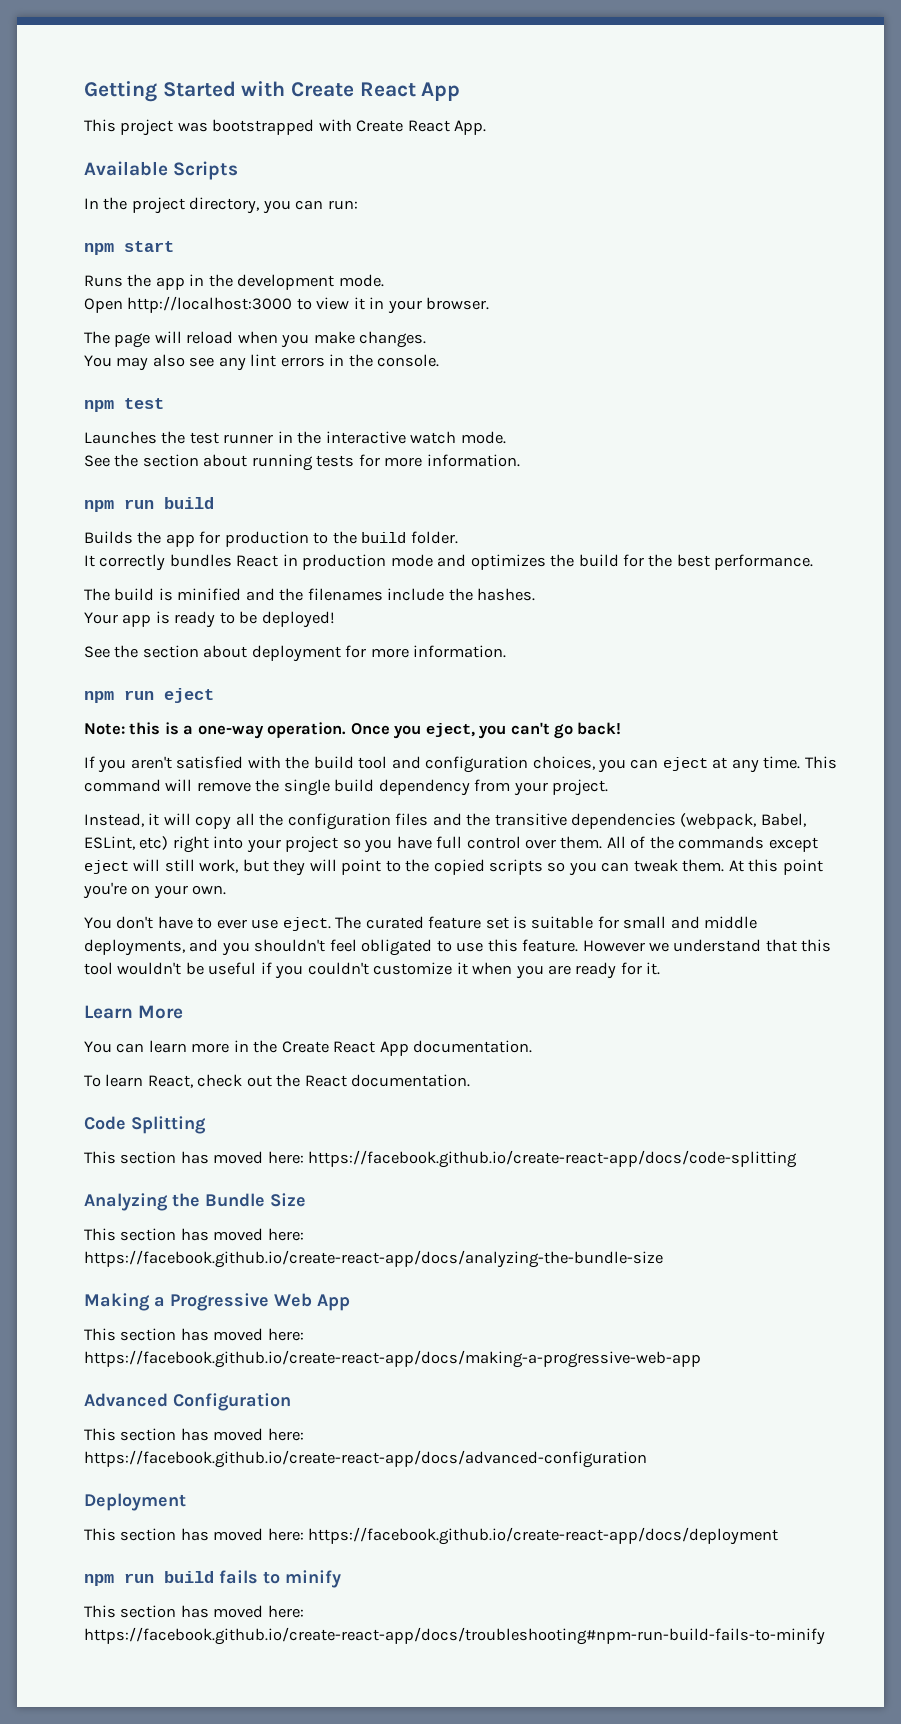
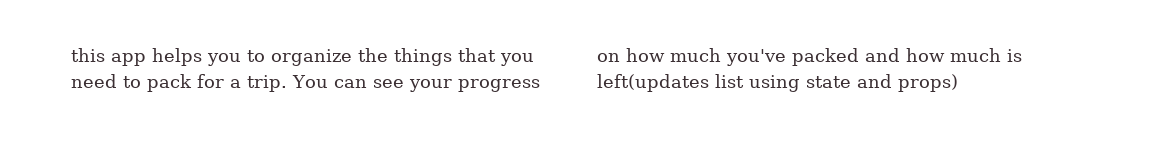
[84,81,461,102] [84,119,487,136] [84,161,239,180] [84,197,358,214] [84,241,174,255] [84,274,384,290] [84,296,490,314] [84,331,427,348] [84,354,440,371] [84,398,164,412] [84,431,506,444] [84,454,520,471] [84,497,214,512] [84,531,458,547] [84,554,814,571] [84,588,536,601] [84,611,335,628] [84,645,507,662] [84,688,214,703] [84,722,622,739] [84,756,837,773] [84,779,609,796] [84,813,806,830] [84,836,818,853] [84,859,823,876] [83,882,227,899] [84,916,758,931] [84,939,832,956] [84,962,661,979] [84,1005,184,1019] [84,1040,533,1056] [84,1074,471,1088] [84,1116,206,1134] [84,1150,798,1168] [84,1193,306,1211] [84,1228,304,1241] [84,1250,663,1268] [84,1293,350,1311] [84,1328,304,1341] [84,1350,701,1368] [84,1393,291,1411] [84,1428,304,1441] [84,1450,647,1468] [84,1493,186,1511] [84,1527,779,1545] [84,1570,341,1588] [84,1605,304,1618] [84,1627,825,1645] Getting Started with Create React App // This project was bootstrapped with Create React App. // Available Scripts // In the project directory, you can run: // npm start // Runs the app in the development mode. // Open http://localhost:3000 to view it in your browser. // The page will reload when you make changes. // You may also see any lint errors in the console. // npm test // Launches the test runner in the interactive watch mode. // See the section about running tests for more information. // npm run build // Builds the app for production to the build folder. // It correctly bundles React in production mode and optimizes the build for the best performance. // The build is minified and the filenames include the hashes. // Your app is ready to be deployed! // See the section about deployment for more information. // npm run eject // Note: this is a one-way operation. Once you eject, you can't go back! // If you aren't satisfied with the build tool and configuration choices, you can eject at any time. This command will remove the single build dependency from your project. // Instead, it will copy all the configuration files and the transitive dependencies (webpack, Babel, ESLint, etc) right into your project so you have full control over them. All of the commands except eject will still work, but they will point to the copied scripts so you can tweak them. At this point you're on your own. // You don't have to ever use eject. The curated feature set is suitable for small and middle deployments, and you shouldn't feel obligated to use this feature. However we understand that this tool wouldn't be useful if you couldn't customize it when you are ready for it. // Learn More // You can learn more in the Create React App documentation. // To learn React, check out the React documentation. // Code Splitting // This section has moved here: https://facebook.github.io/create-react-app/docs/code-splitting // Analyzing the Bundle Size // This section has moved here: https://facebook.github.io/create-react-app/docs/analyzing-the-bundle-size // Making a Progressive Web App // This section has moved here: https://facebook.github.io/create-react-app/docs/making-a-progressive-web-app // Advanced Configuration // This section has moved here: https://facebook.github.io/create-react-app/docs/advanced-configuration // Deployment // This section has moved here: https://facebook.github.io/create-react-app/docs/deployment // npm run build fails to minify // This section has moved here: https://facebook.github.io/create-react-app/docs/troubleshooting#npm-run-build-fails-to-minify -> [71,48,534,66] [71,74,540,92] [597,48,1022,66] [597,74,958,92] this app helps you to organize the things that you need to pack for a trip. You can see your progress on how much you've packed and how much is left(updates list using state and props)

